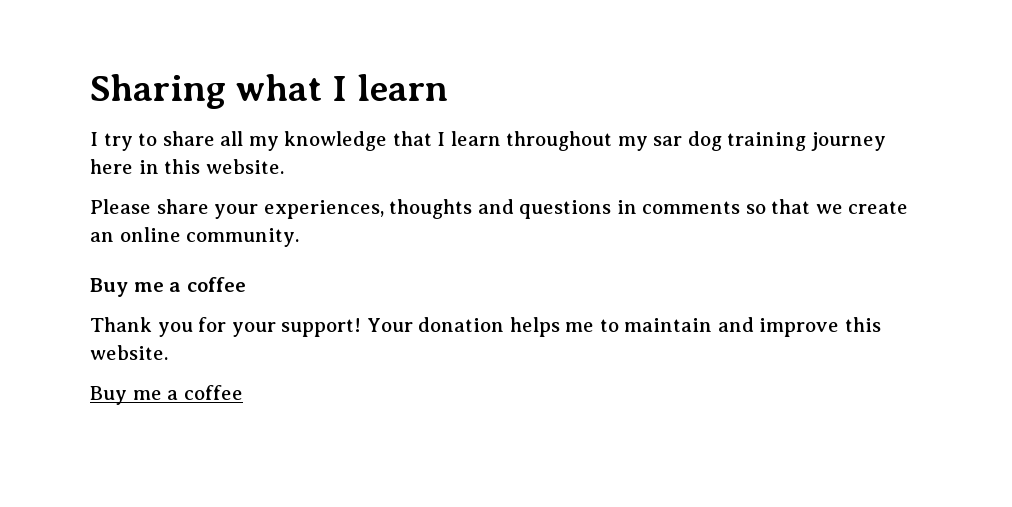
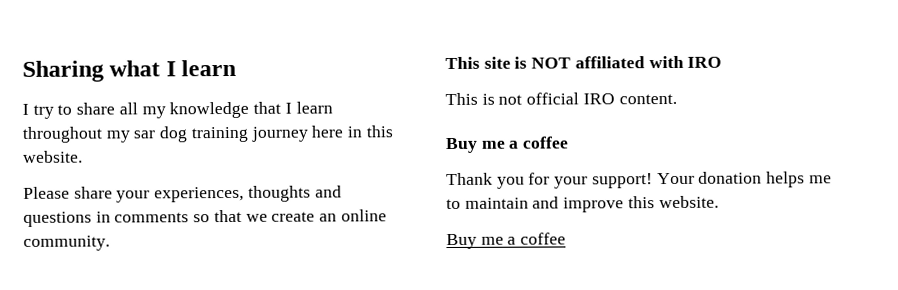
(300, 237) none -> [445,55,723,70] [445,92,677,106] // This site is NOT affiliated with IRO // This is not official IRO content.

